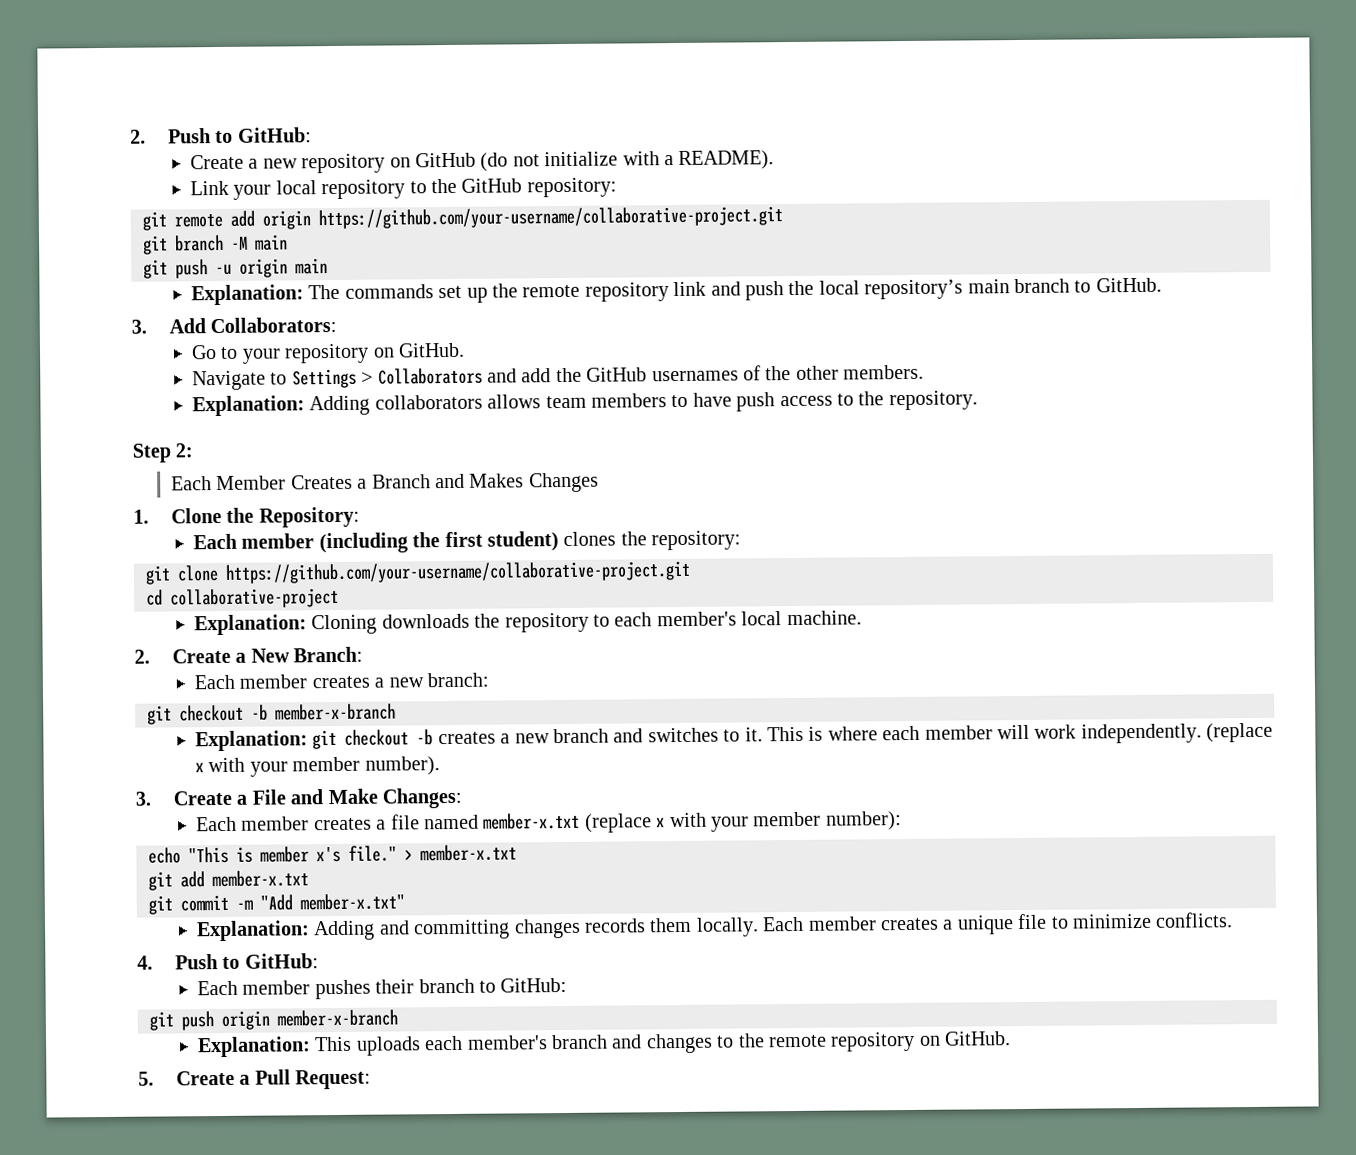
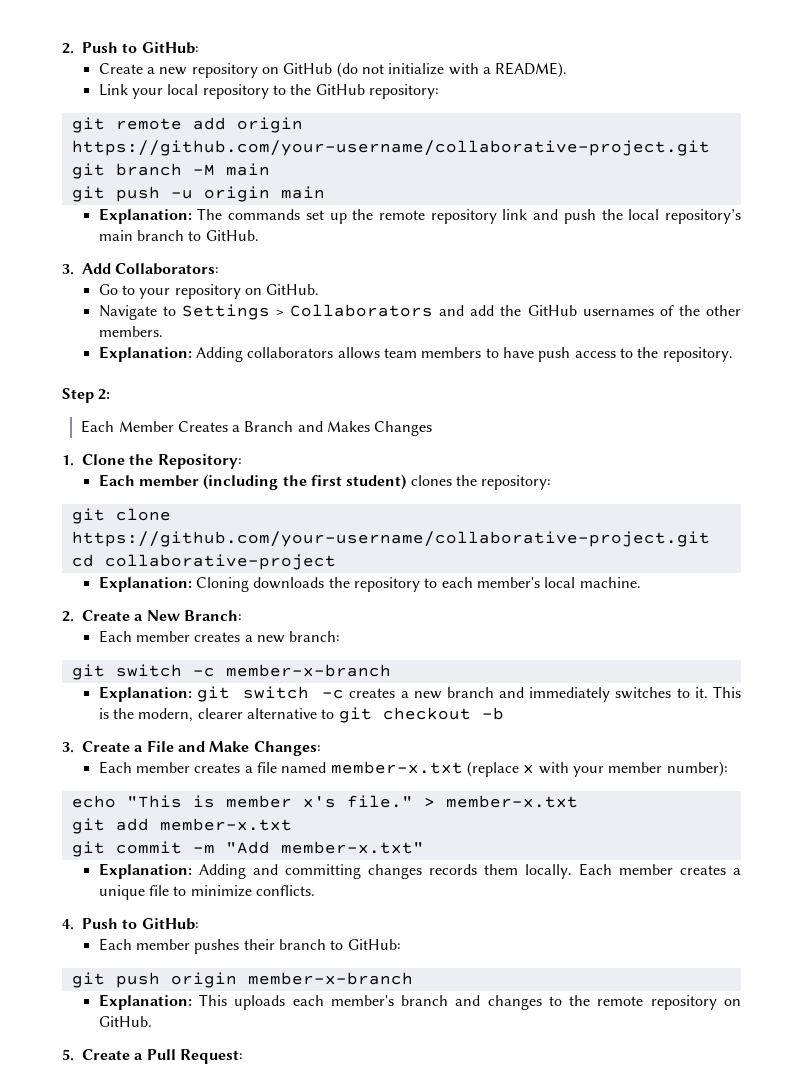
[179,704,268,722] checkout -b -> [115,664,215,677] switch -c
[344,729,434,746] checkout -b -> [243,686,345,699] switch -c
(644, 735) none -> [529,687,611,702] immediately
[827,722,1274,744] [194,756,440,777] where each member will work independently. (replace x with your member number). -> [113,707,504,723] the modern, clearer alternative to git checkout -b

